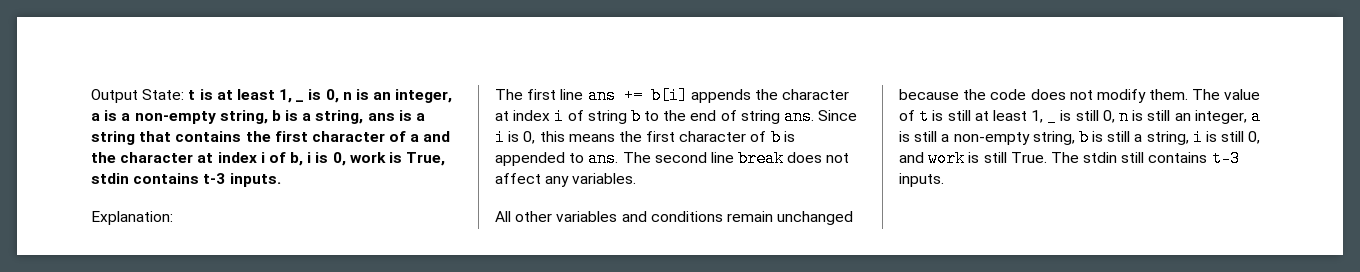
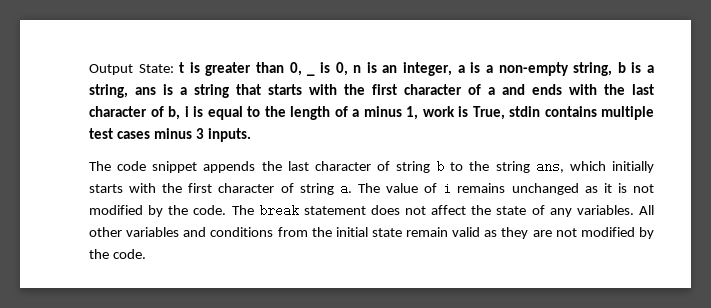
[216,89,293,103] at least 1, -> [205,62,302,76] greater than 0,
[175,131,242,142] contains -> [268,84,337,95] starts with
[91,152,346,166] the character at index i of b, i is 0, -> [532,84,654,95] [89,106,418,120] ends with the last character of b, i is equal to the length of a minus 1,
[203,173,281,187] [91,211,173,225] [495,87,850,104] [495,108,565,125] t-3 inputs. // Explanation: // The first line ans += b[i] appends the character at index i -> [601,106,654,120] [89,128,251,142] [89,161,371,173] multiple test cases minus 3 inputs. // The code snippet appends the last character
[690,108,858,125] [495,129,795,146] [495,150,850,167] [495,173,541,184] end of string ans. Since i is 0, this means the first character of b is appended to ans. The second line break does not affect -> [495,160,654,173] [89,182,655,195] [89,204,545,217] string ans, which initially starts with the first character of string a. The value of i remains unchanged as it is not modified by the code. The break statement does not affect the state of
(637, 178) // -> (634, 210) none
[726,211,854,225] [899,89,1261,103] [899,108,1261,125] [899,129,1261,146] [899,150,1240,167] [899,173,944,187] remain unchanged because the code does not modify them. The value of t is still at least 1, _ is still 0, n is still an integer, a is still a non-empty string, b is still a string, i is still 0, and work is still True. The stdin still contains t-3 inputs. -> [277,227,654,239] [89,249,146,259] from the initial state remain valid as they are not modified by the code.

